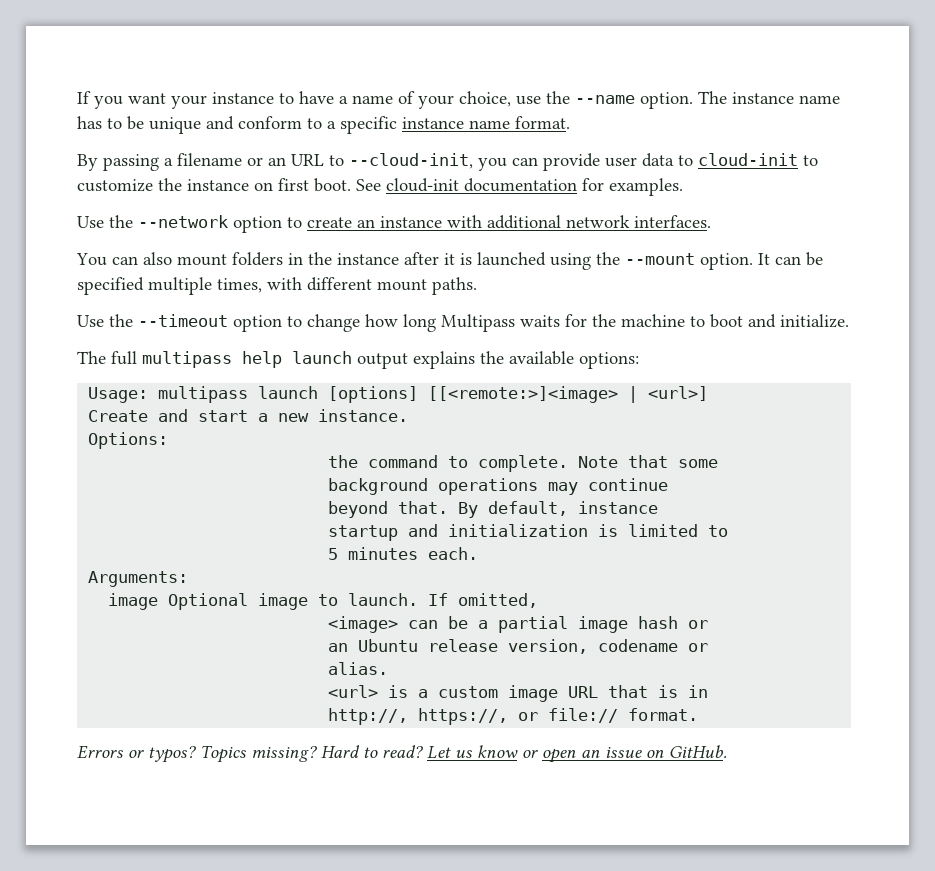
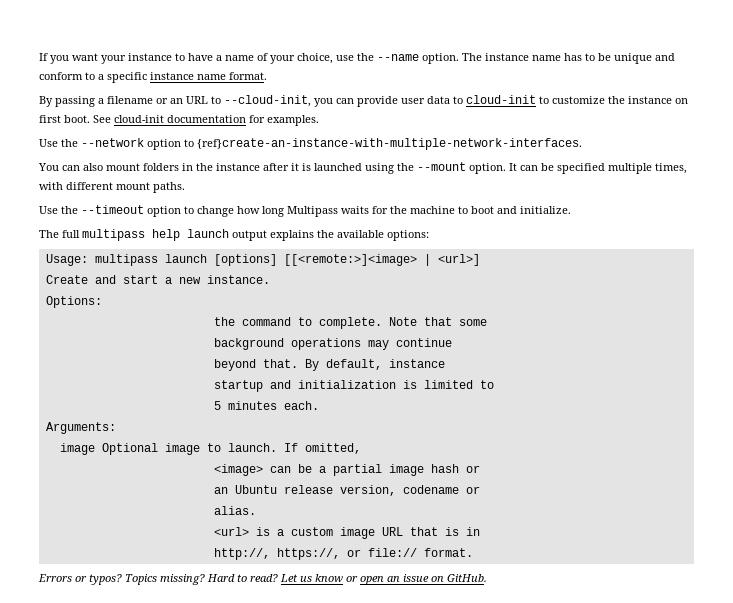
[307,215,711,229] create an instance with additional network interfaces. -> [197,138,582,150] {ref}create-an-instance-with-multiple-network-interfaces.

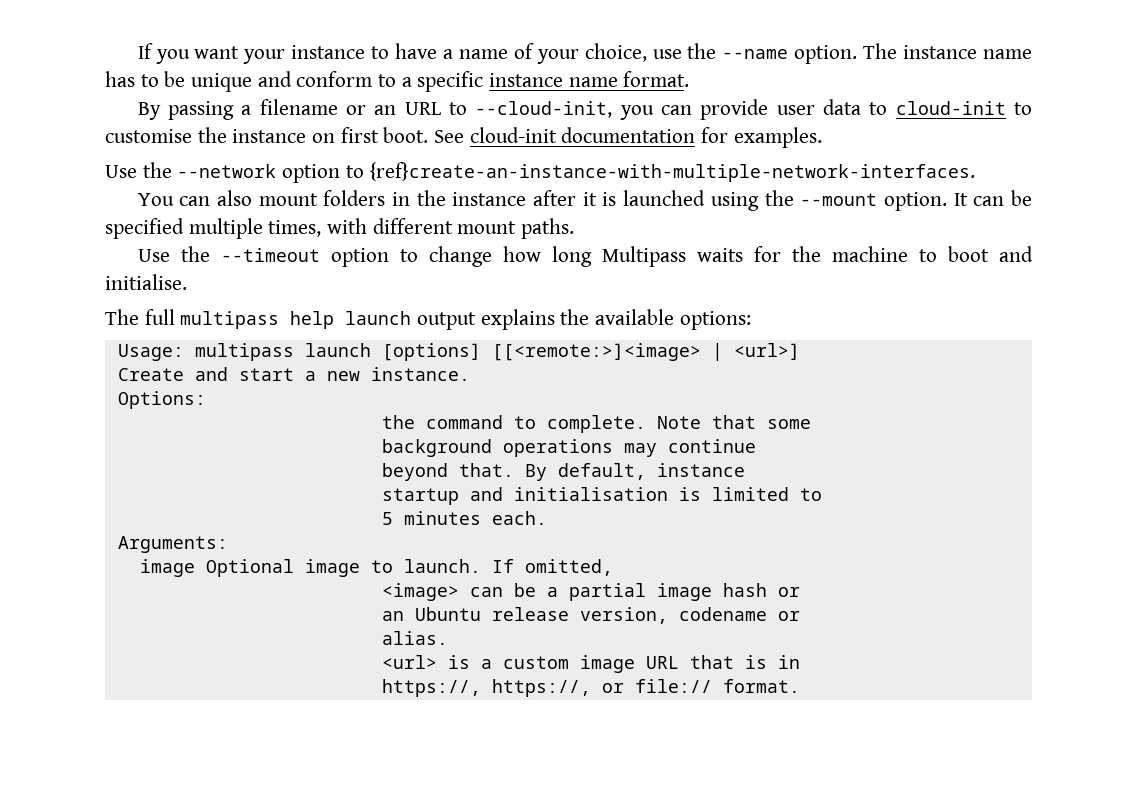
[552,96,605,104] customize -> [105,129,192,143] customise
[520,206,571,214] initialize. -> [105,274,187,290] initialise.
[297,380,396,389] initialization -> [513,487,668,501] initialisation
[213,548,270,560] http://, -> [381,679,481,697] https://,
[38,574,487,585] // Errors or typos? Topics missing? Hard to read? Let us know or open an issue on GitHub. -> (800, 686) none

